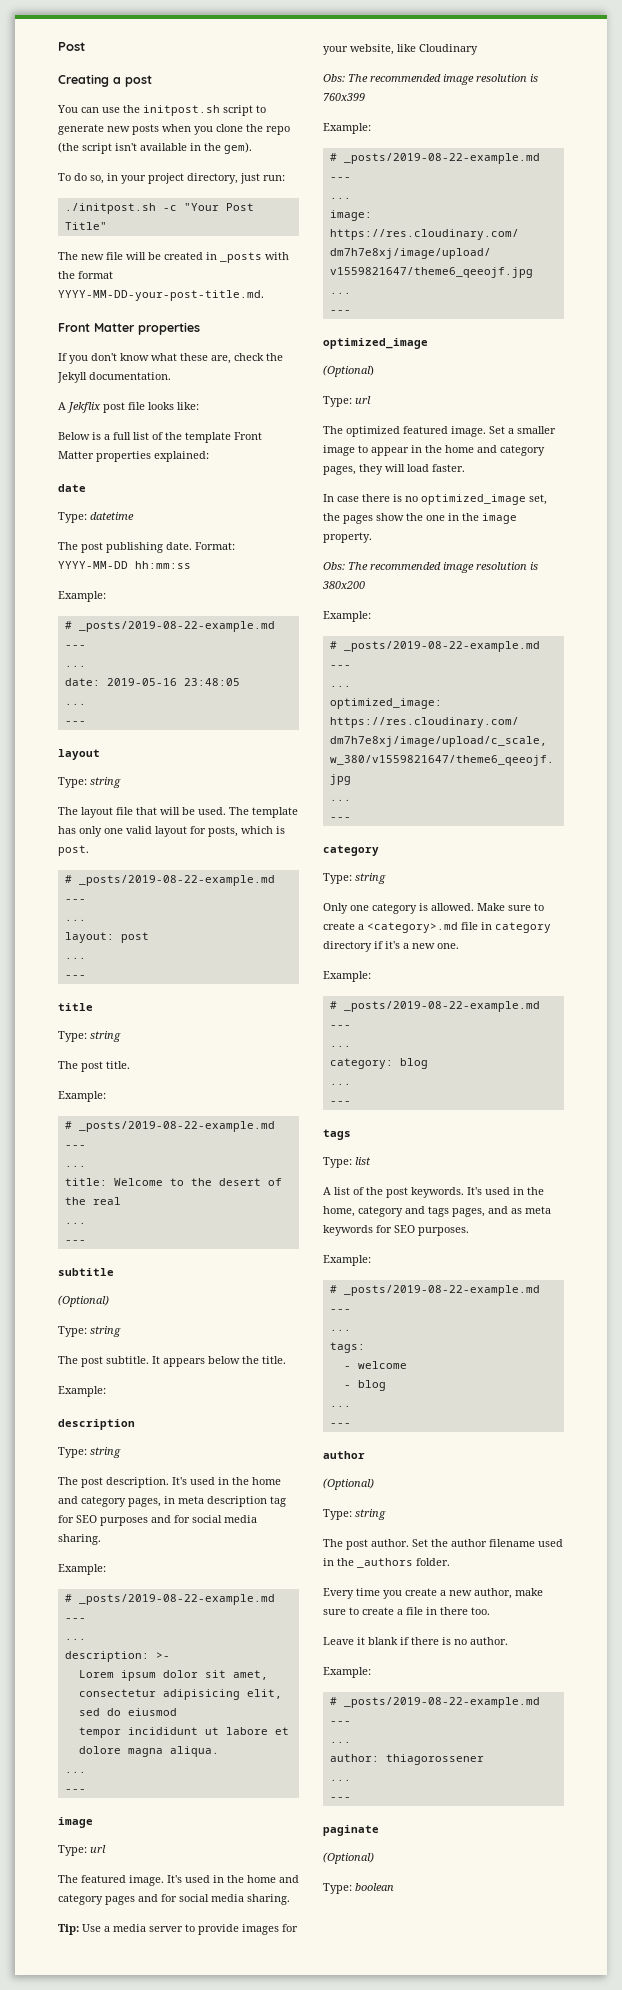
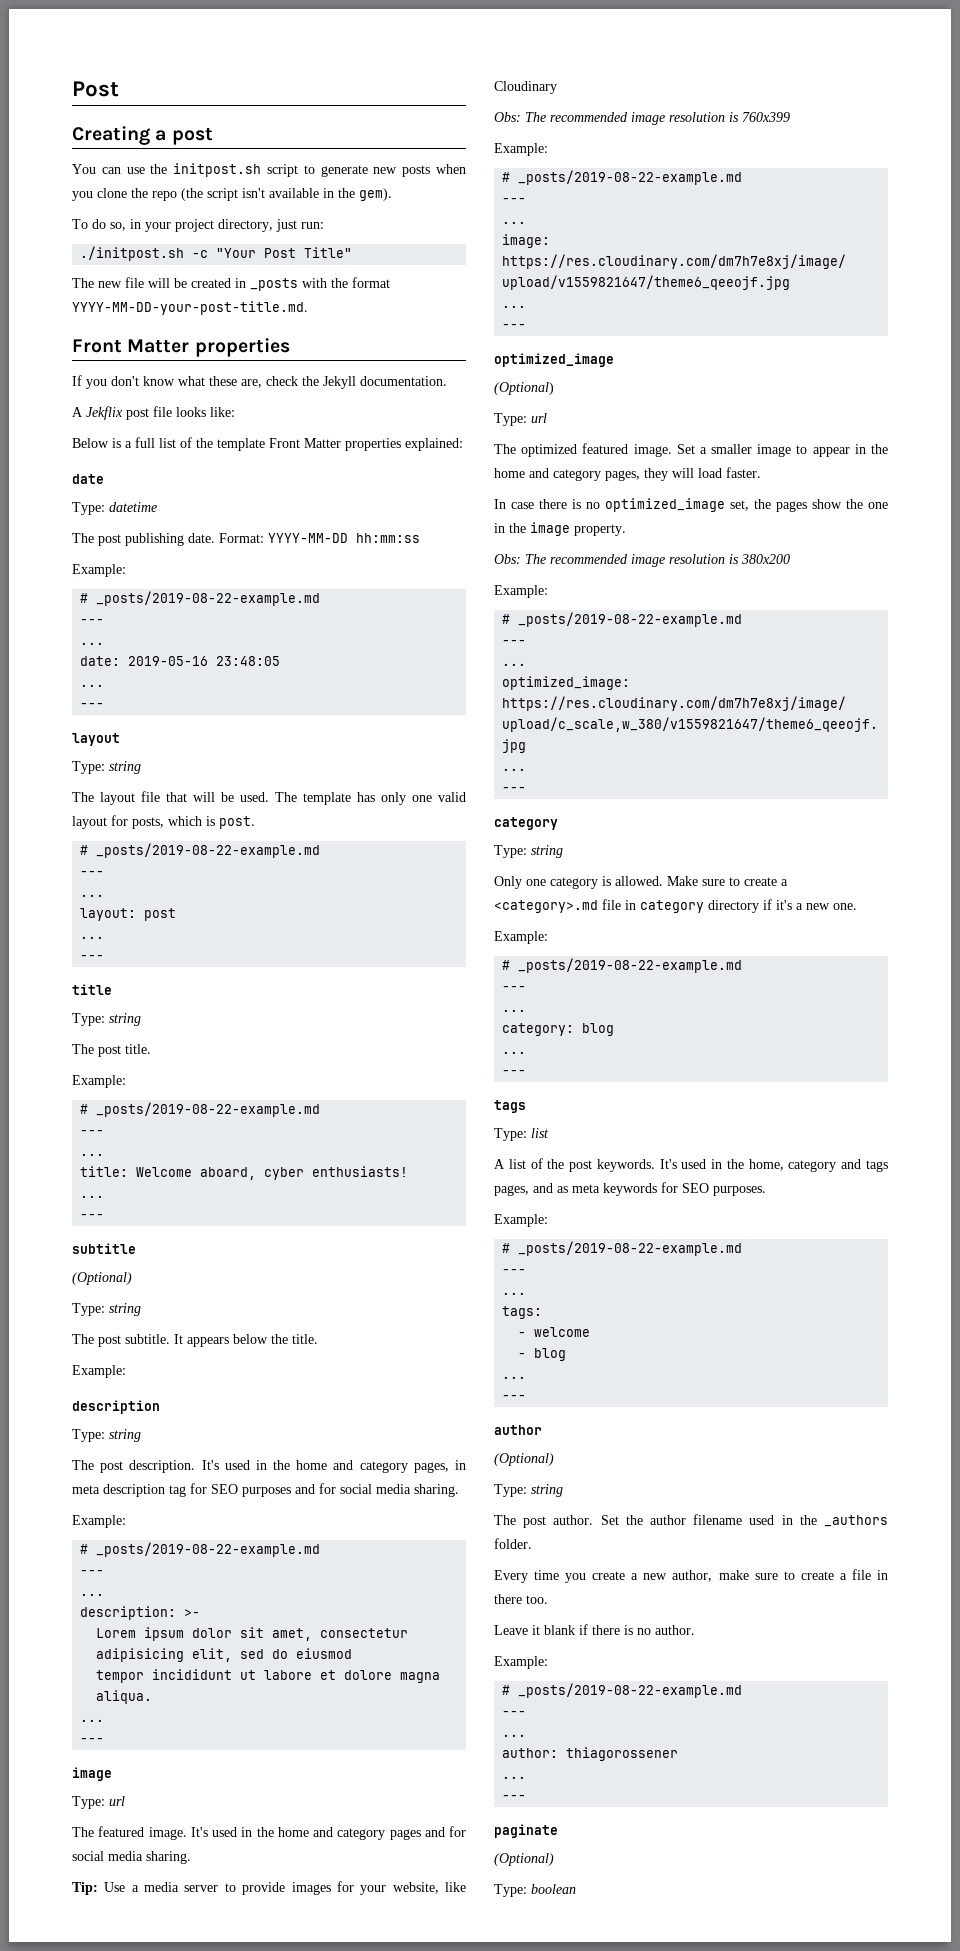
[169,1178,282,1186] [64,1197,121,1205] to the desert of the real -> [200,1166,409,1180] aboard, cyber enthusiasts!

